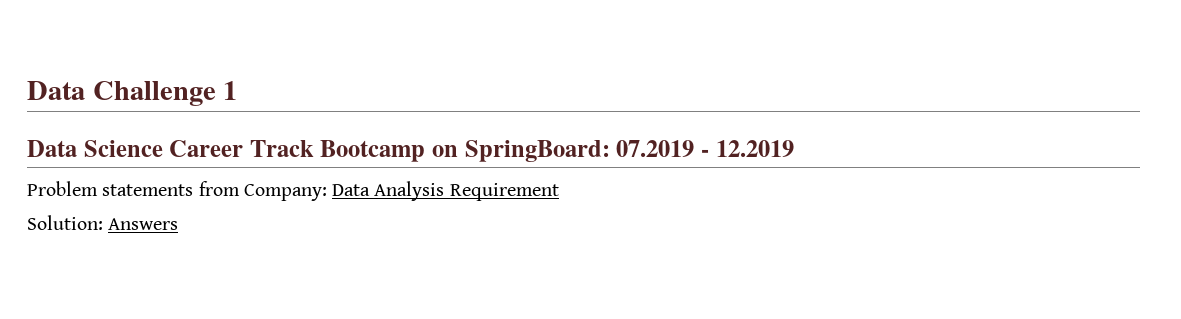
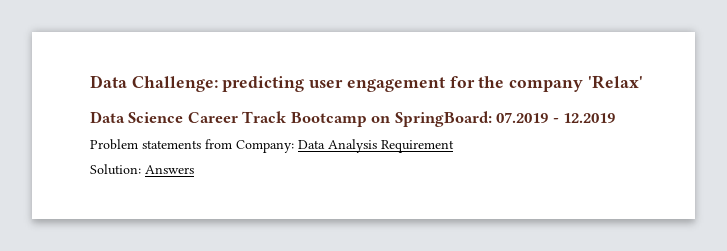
[27,81,238,106] Data Challenge 1 -> [90,75,643,92] Data Challenge: predicting user engagement for the company 'Relax'

